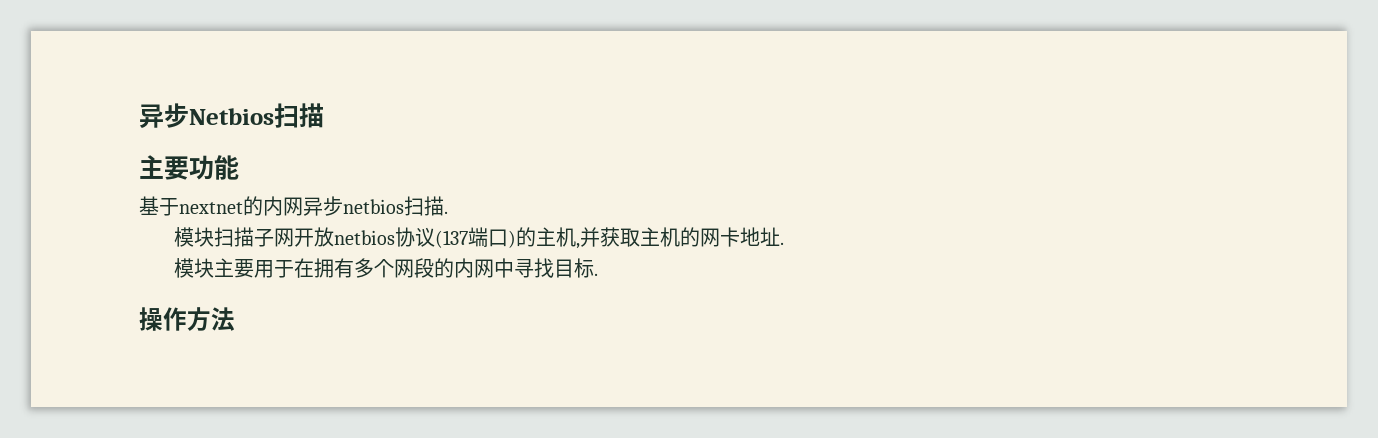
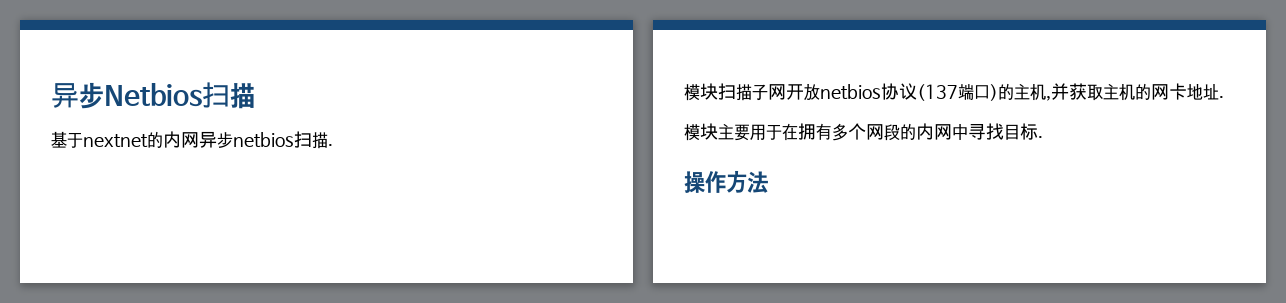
[139,155,239,180] // 主要功能 -> (255, 96) none

